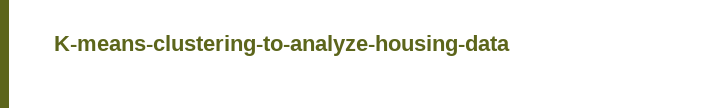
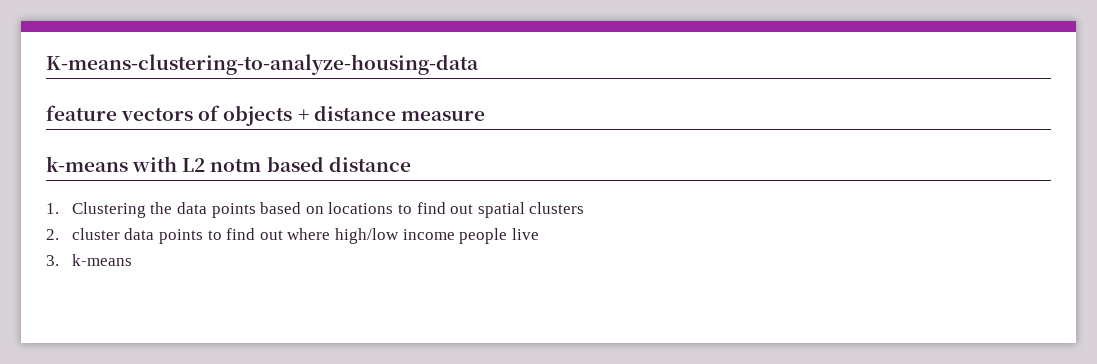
(510, 45) none -> [46,105,485,126] [46,156,411,172] [46,202,585,218] [46,228,539,244] [46,254,132,266] // feature vectors of objects + distance measure // k-means with L2 notm based distance // 1. Clustering the data points based on locations to find out spatial clusters // 2. cluster data points to find out where high/low income people live // 3. k-means

